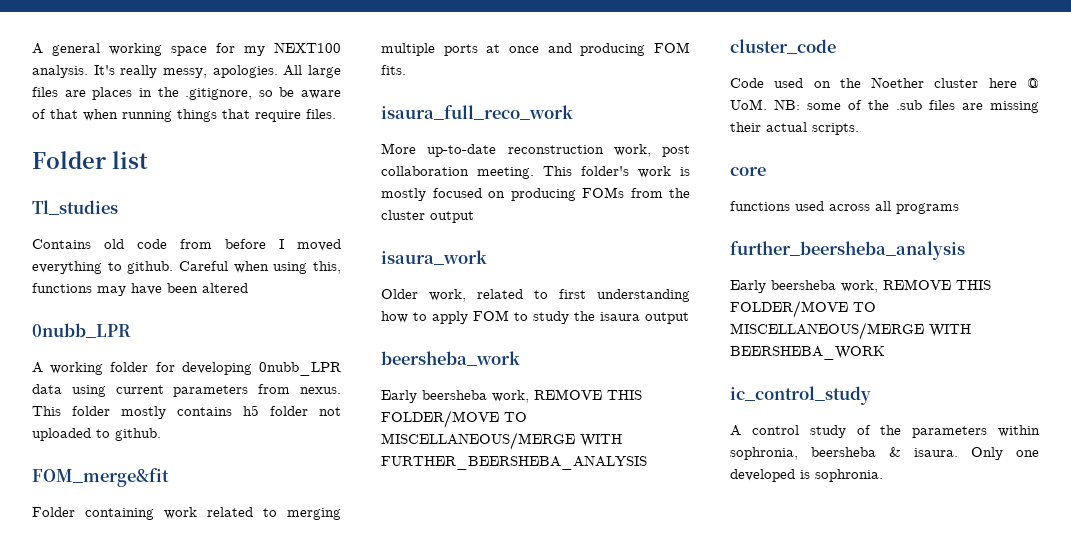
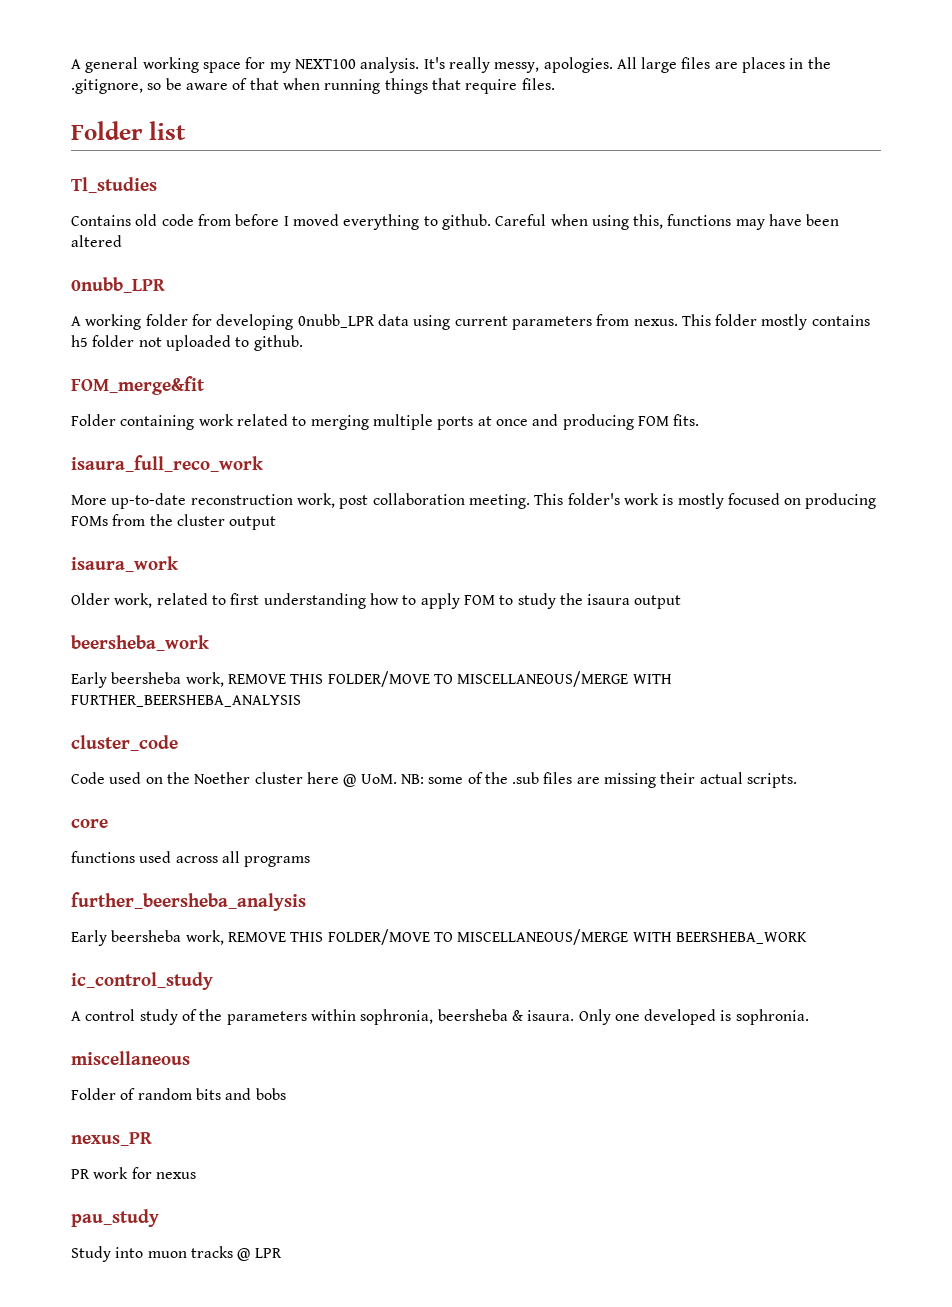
(883, 475) none -> [71,1051,190,1065] [71,1088,286,1100] [71,1132,152,1146] [71,1167,196,1179] [71,1209,159,1227] [71,1246,282,1262] // miscellaneous // Folder of random bits and bobs // nexus_PR // PR work for nexus // pau_study // Study into muon tracks @ LPR

